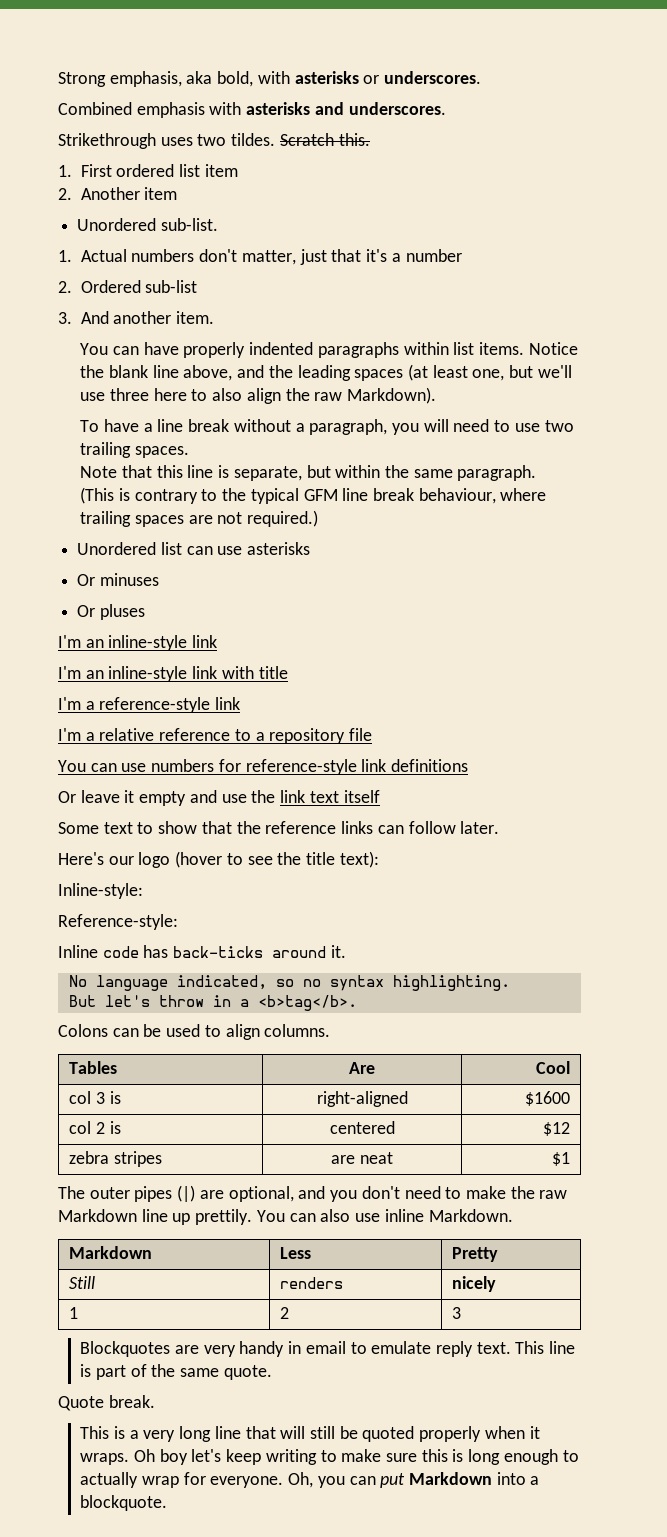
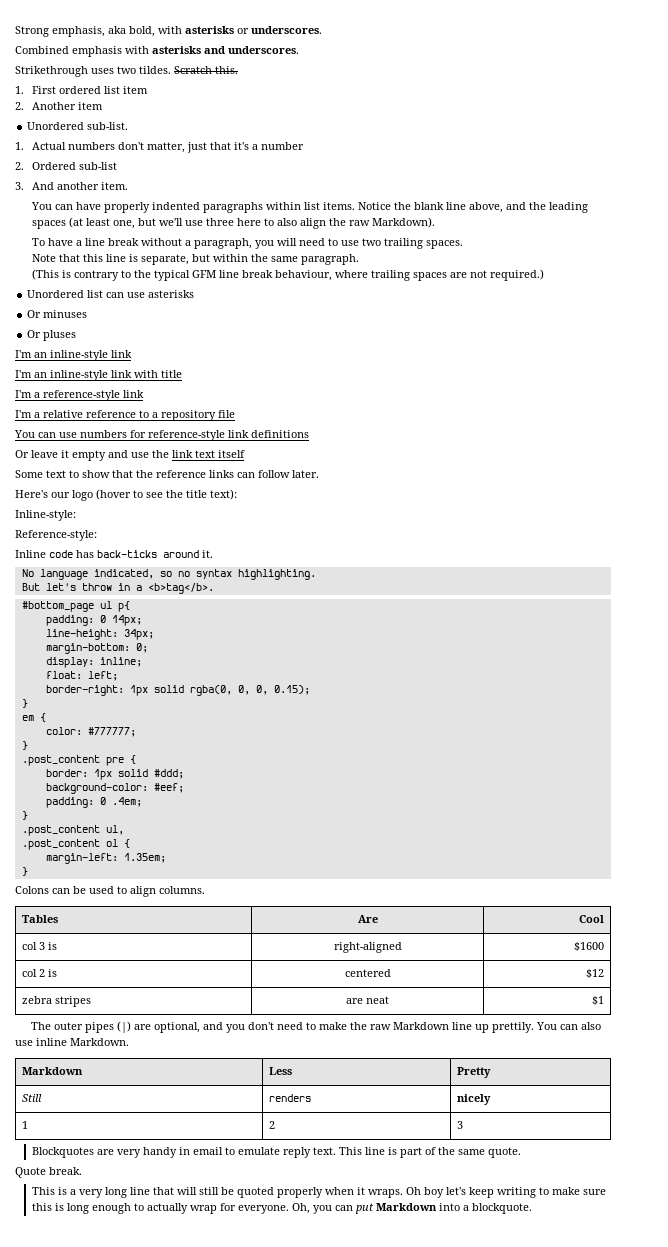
(357, 1003) none -> [21,601,130,612] [45,615,142,626] [45,629,154,640] [45,643,148,654] [45,657,142,668] [45,671,118,681] [45,685,310,696] [21,699,28,708] [21,713,46,722] [45,727,136,737] [21,741,28,750] [21,755,136,766] [45,769,184,780] [45,783,184,794] [45,797,142,808] [21,811,28,820] [21,825,124,836] [21,839,130,850] [45,853,166,864] [21,867,28,876] // #bottom_page ul p{ // padding: 0 14px; // line-height: 34px; // margin-bottom: 0; // display: inline; // float: left; // border-right: 1px solid rgba(0, 0, 0, 0.15); // } // em { // color: #777777; // } // .post_content pre { // border: 1px solid #ddd; // background-color: #eef; // padding: 0 .4em; // } // .post_content ul, // .post_content ol { // margin-left: 1.35em; // }

